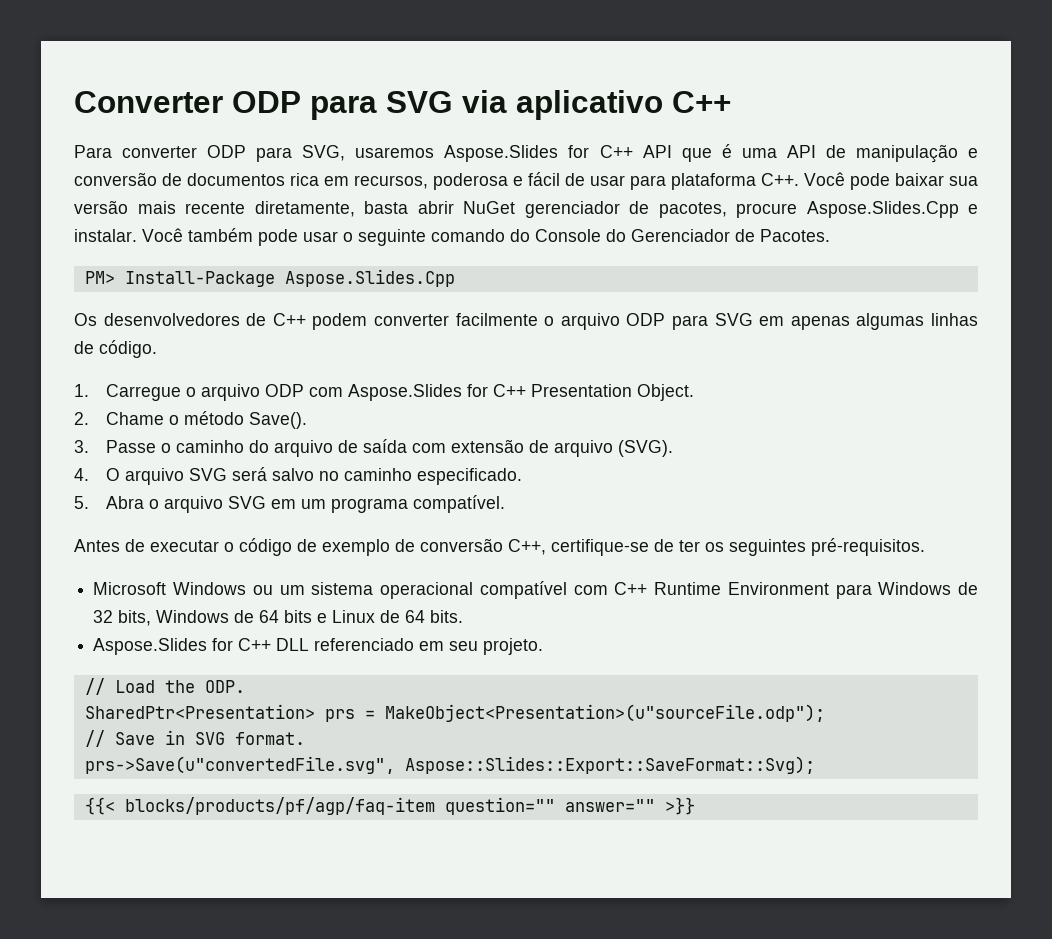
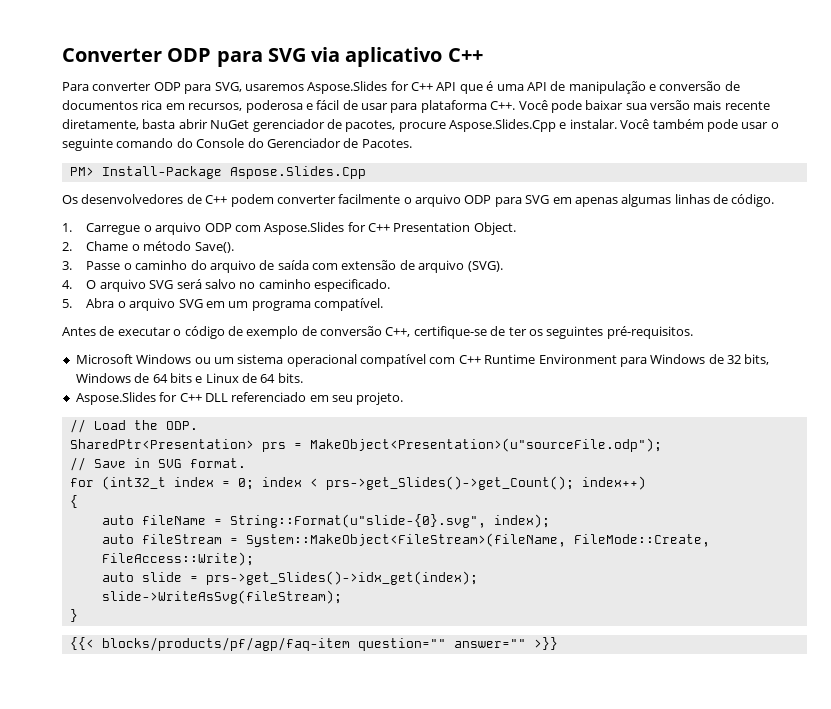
[84,756,815,774] prs->Save(u"convertedFile.svg", Aspose::Slides::Export::SaveFormat::Svg); -> [69,476,646,490] [69,495,78,508] [101,514,550,528] [101,533,710,547] [101,552,254,566] [101,571,478,585] [101,590,342,604] [69,609,78,622] for (int32_t index = 0; index < prs->get_Slides()->get_Count(); index++) // { // auto fileName = String::Format(u"slide-{0}.svg", index); // auto fileStream = System::MakeObject<FileStream>(fileName, FileMode::Create, FileAccess::Write); // auto slide = prs->get_Slides()->idx_get(index); // slide->WriteAsSvg(fileStream); // }

